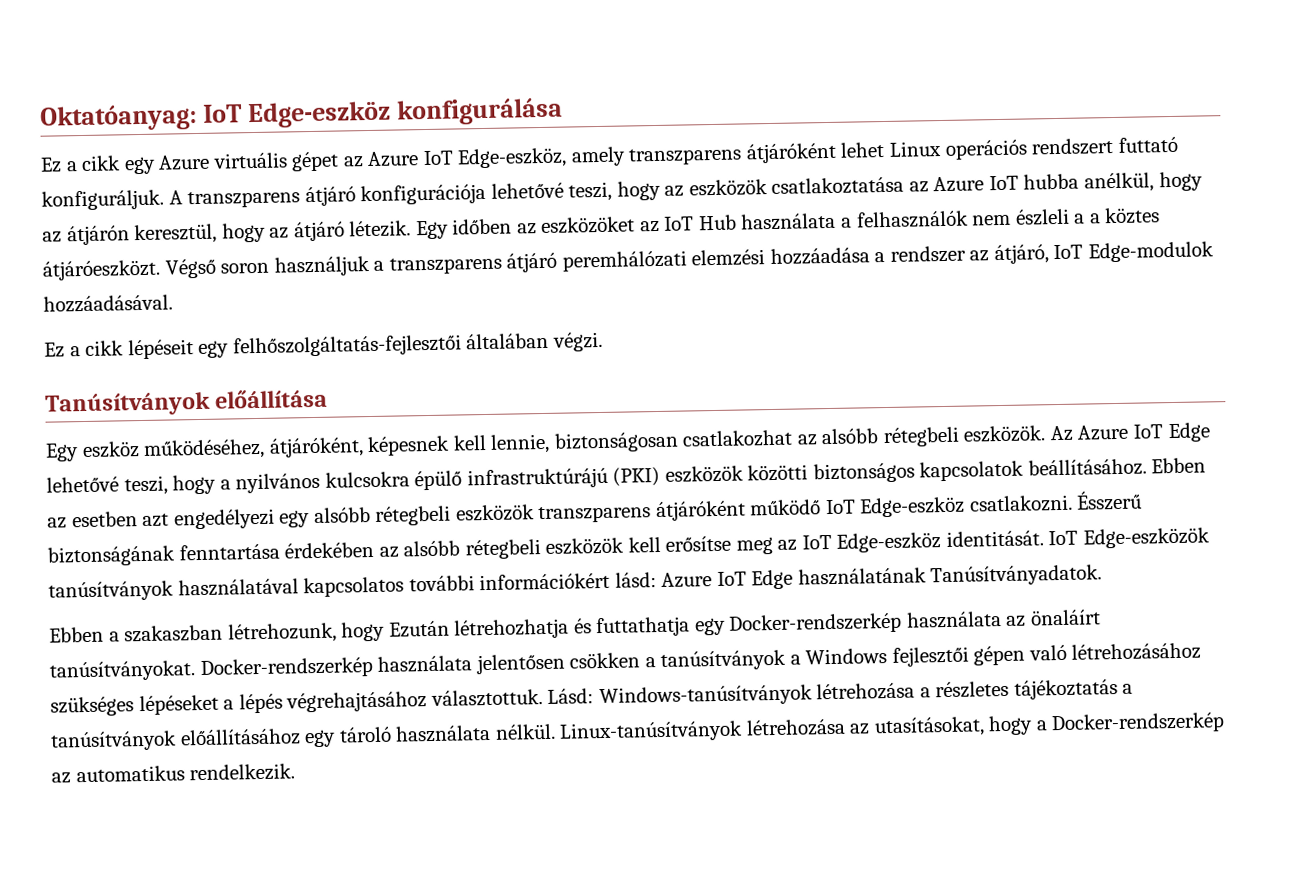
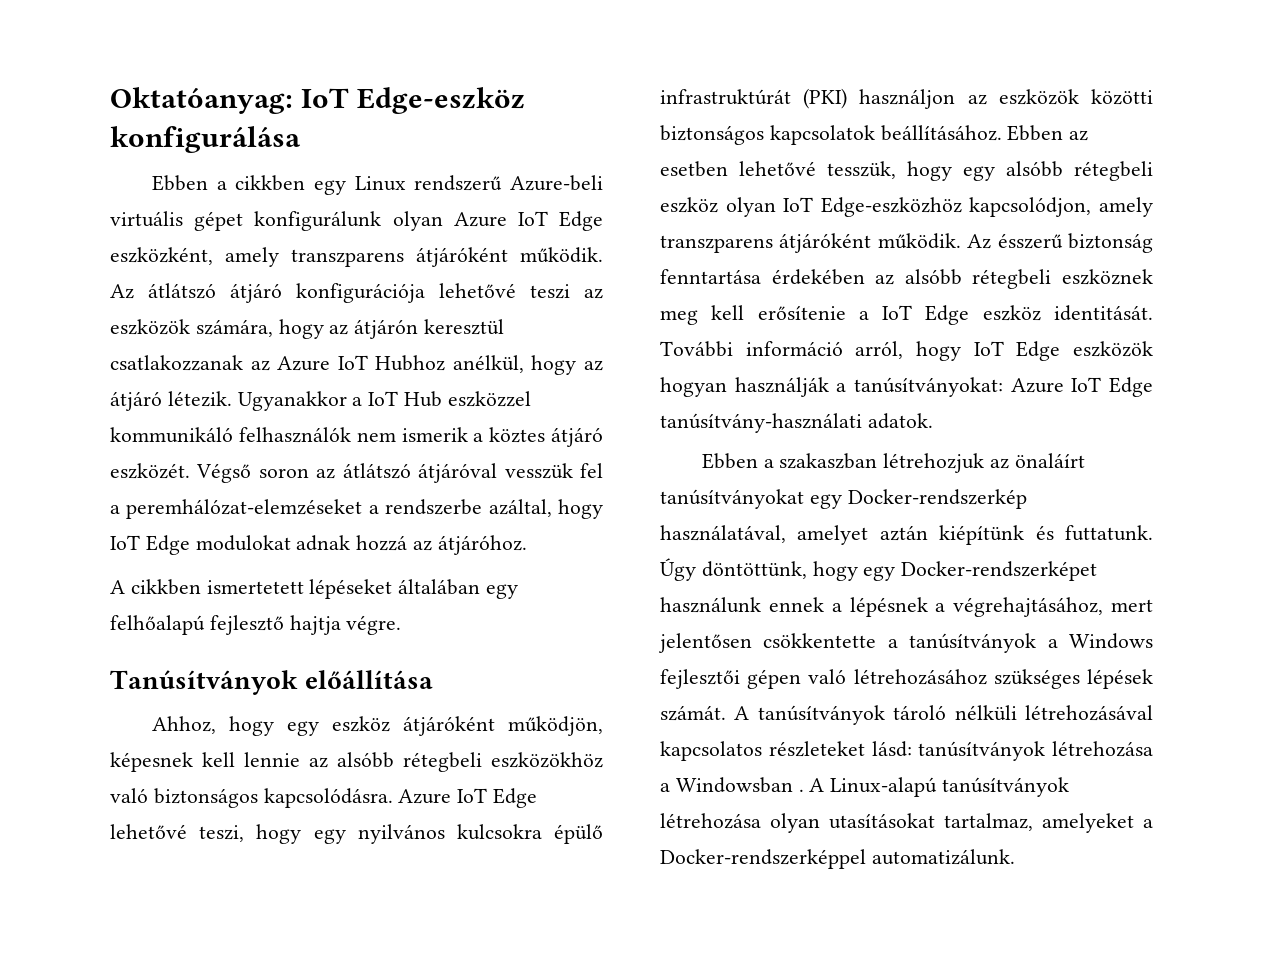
[40,136,1178,175] [41,171,1203,211] [42,207,1161,246] [42,241,1215,281] [43,294,173,313] [44,331,603,360] [45,388,329,417] [45,425,1073,462] Ez a cikk egy Azure virtuális gépet az Azure IoT Edge-eszköz, amely transzparens átjáróként lehet Linux operációs rendszert futtató konfiguráljuk. A transzparens átjáró konfigurációja lehetővé teszi, hogy az eszközök csatlakoztatása az Azure IoT hubba anélkül, hogy az átjárón keresztül, hogy az átjáró létezik. Egy időben az eszközöket az IoT Hub használata a felhasználók nem észleli a a köztes átjáróeszközt. Végső soron használjuk a transzparens átjáró peremhálózati elemzési hozzáadása a rendszer az átjáró, IoT Edge-modulok hozzáadásával. // Ez a cikk lépéseit egy felhőszolgáltatás-fejlesztői általában végzi. // Tanúsítványok előállítása // Egy eszköz működéséhez, átjáróként, képesnek kell lennie, biztonságosan csatlakozhat az alsóbb rétegbeli eszközök. Az -> [151,175,603,195] [110,211,604,231] [110,247,603,267] [110,283,603,303] [110,319,505,339] [110,355,603,375] [110,391,531,411] [110,427,603,447] [110,463,604,483] [110,499,603,519] [110,535,527,555] [110,579,519,599] [110,615,402,635] [110,670,434,695] [151,716,603,736] [110,752,603,772] [110,788,393,808] Ebben a cikkben egy Linux rendszerű Azure-beli virtuális gépet konfigurálunk olyan Azure IoT Edge eszközként, amely transzparens átjáróként működik. Az átlátszó átjáró konfigurációja lehetővé teszi az eszközök számára, hogy az átjárón keresztül csatlakozzanak az Azure IoT Hubhoz anélkül, hogy az átjáró létezik. Ugyanakkor a IoT Hub eszközzel kommunikáló felhasználók nem ismerik a köztes átjáró eszközét. Végső soron az átlátszó átjáróval vesszük fel a peremhálózat-elemzéseket a rendszerbe azáltal, hogy IoT Edge modulokat adnak hozzá az átjáróhoz. // A cikkben ismertetett lépéseket általában egy felhőalapú fejlesztő hajtja végre. // Tanúsítványok előállítása // Ahhoz, hogy egy eszköz átjáróként működjön, képesnek kell lennie az alsóbb rétegbeli eszközökhöz való biztonságos kapcsolódásra.
[219,479,231,490] a -> [313,829,346,844] egy
[466,466,661,490] infrastruktúrájú (PKI) -> [660,88,987,109] infrastruktúrát (PKI) használjon az
[142,490,1143,530] [47,545,176,567] azt engedélyezi egy alsóbb rétegbeli eszközök transzparens átjáróként működő IoT Edge-eszköz csatlakozni. Ésszerű biztonságának -> [739,161,1153,181] [660,197,1153,217] [660,233,1153,253] lehetővé tesszük, hogy egy alsóbb rétegbeli eszköz olyan IoT Edge-eszközhöz kapcsolódjon, amely transzparens átjáróként működik. Az ésszerű biztonság
[545,527,1211,555] [48,564,1103,602] eszközök kell erősítse meg az IoT Edge-eszköz identitását. IoT Edge-eszközök tanúsítványok használatával kapcsolatos további információkért lásd: Azure IoT Edge használatának Tanúsítványadatok. -> [1062,269,1153,285] [660,305,1153,325] [660,341,1153,361] [660,377,1153,397] [660,413,933,433] eszköznek meg kell erősítenie a IoT Edge eszköz identitását. További információ arról, hogy IoT Edge eszközök hogyan használják a tanúsítványokat: Azure IoT Edge tanúsítvány-használati adatok.
[227,609,1101,644] [49,652,641,682] létrehozunk, hogy Ezután létrehozhatja és futtathatja egy Docker-rendszerkép használata az önaláírt tanúsítványokat. Docker-rendszerkép használata jelentősen csökken -> [883,453,1085,473] [660,489,1027,509] [660,525,1153,545] [660,558,1098,581] [660,597,1153,617] [658,633,877,653] létrehozjuk az önaláírt tanúsítványokat egy Docker-rendszerkép használatával, amelyet aztán kiépítünk és futtatunk. Úgy döntöttünk, hogy egy Docker-rendszerképet használunk ennek a lépésnek a végrehajtásához, mert jelentősen csökkentette
[138,679,1134,716] [50,712,1226,752] [51,763,296,784] lépéseket a lépés végrehajtásához választottuk. Lásd: Windows-tanúsítványok létrehozása a részletes tájékoztatás a tanúsítványok előállításához egy tároló használata nélkül. Linux-tanúsítványok létrehozása az utasításokat, hogy a Docker-rendszerkép az automatikus rendelkezik. -> [1087,669,1153,689] [660,705,1153,725] [660,741,1153,761] [660,777,1070,797] [660,813,1153,833] [660,849,1015,869] lépések számát. A tanúsítványok tároló nélküli létrehozásával kapcsolatos részleteket lásd: tanúsítványok létrehozása a Windowsban . A Linux-alapú tanúsítványok létrehozása olyan utasításokat tartalmaz, amelyeket a Docker-rendszerképpel automatizálunk.

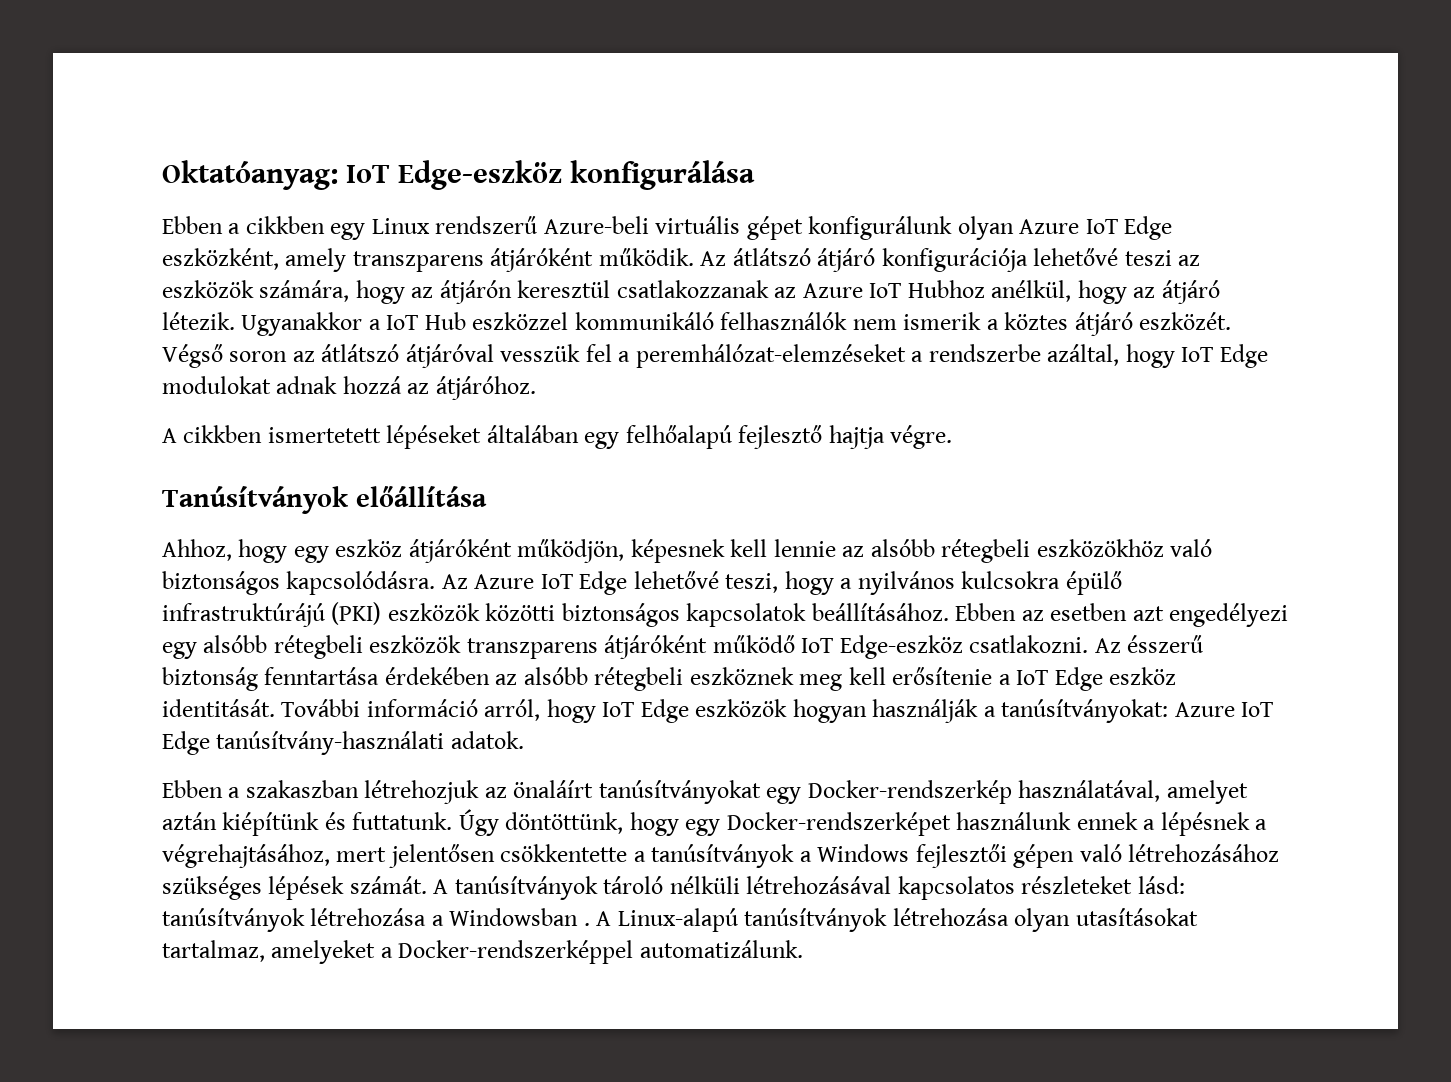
(393, 798) none -> [441,574,468,589] Az
[313,829,346,844] egy -> [840,578,853,589] a
[660,88,987,109] infrastruktúrát (PKI) használjon az -> [162,602,382,627] infrastruktúrájú (PKI)
[739,161,1153,181] [660,197,1153,217] [660,233,961,253] lehetővé tesszük, hogy egy alsóbb rétegbeli eszköz olyan IoT Edge-eszközhöz kapcsolódjon, amely transzparens átjáróként működik. -> [1132,603,1289,627] [162,635,1089,659] azt engedélyezi egy alsóbb rétegbeli eszközök transzparens átjáróként működő IoT Edge-eszköz csatlakozni.

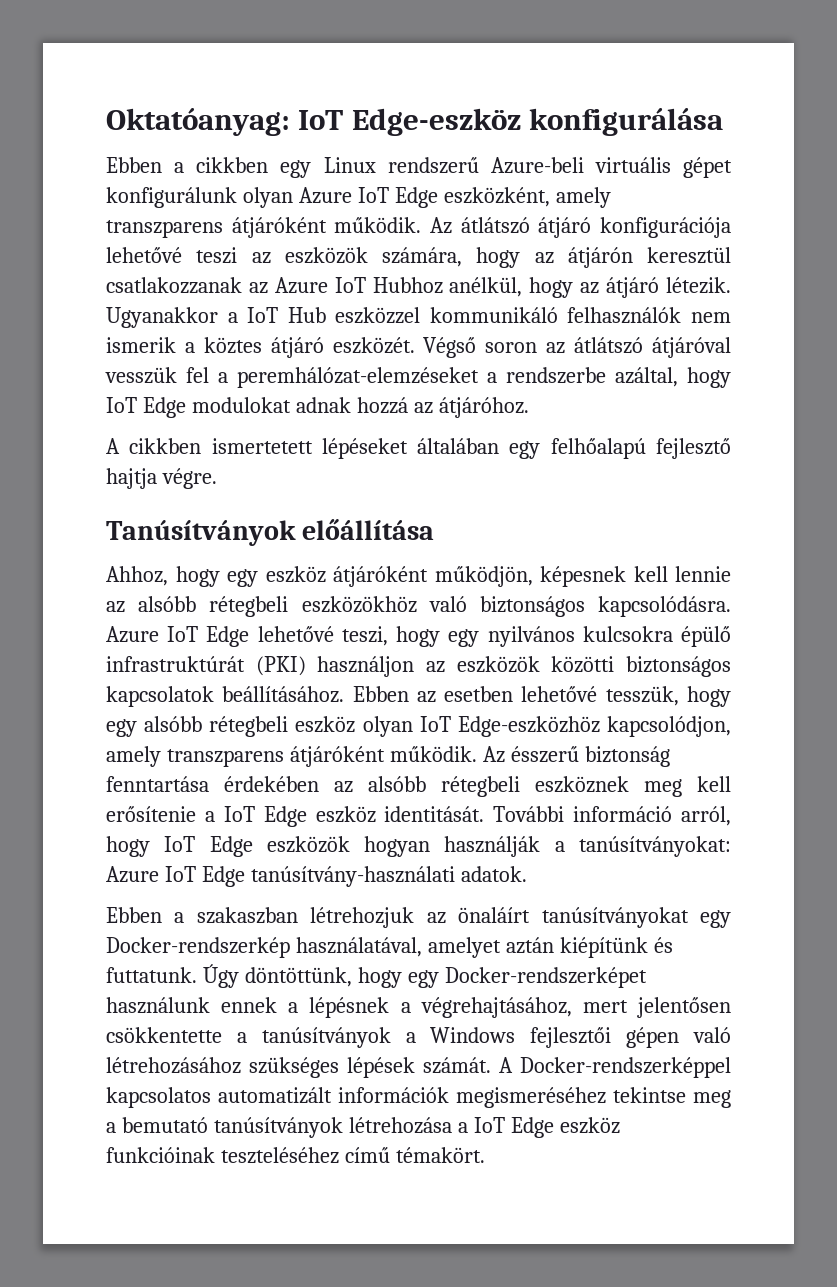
[441,574,468,589] Az -> (731, 606) none
[840,578,853,589] a -> [448,629,480,647] egy
[162,602,382,627] infrastruktúrájú (PKI) -> [106,656,445,677] infrastruktúrát (PKI) használjon az
[1132,603,1289,627] [162,635,1089,659] azt engedélyezi egy alsóbb rétegbeli eszközök transzparens átjáróként működő IoT Edge-eszköz csatlakozni. -> [521,686,731,707] [106,716,732,737] [106,746,477,767] lehetővé tesszük, hogy egy alsóbb rétegbeli eszköz olyan IoT Edge-eszközhöz kapcsolódjon, amely transzparens átjáróként működik.
[454,876,1185,900] [162,908,1198,932] [162,940,803,964] tanúsítványok tároló nélküli létrehozásával kapcsolatos részleteket lásd: tanúsítványok létrehozása a Windowsban . A Linux-alapú tanúsítványok létrehozása olyan utasításokat tartalmaz, amelyeket a Docker-rendszerképpel automatizálunk. -> [520,1057,731,1078] [106,1087,731,1108] [106,1117,620,1138] [106,1147,485,1164] Docker-rendszerképpel kapcsolatos automatizált információk megismeréséhez tekintse meg a bemutató tanúsítványok létrehozása a IoT Edge eszköz funkcióinak teszteléséhez című témakört.

